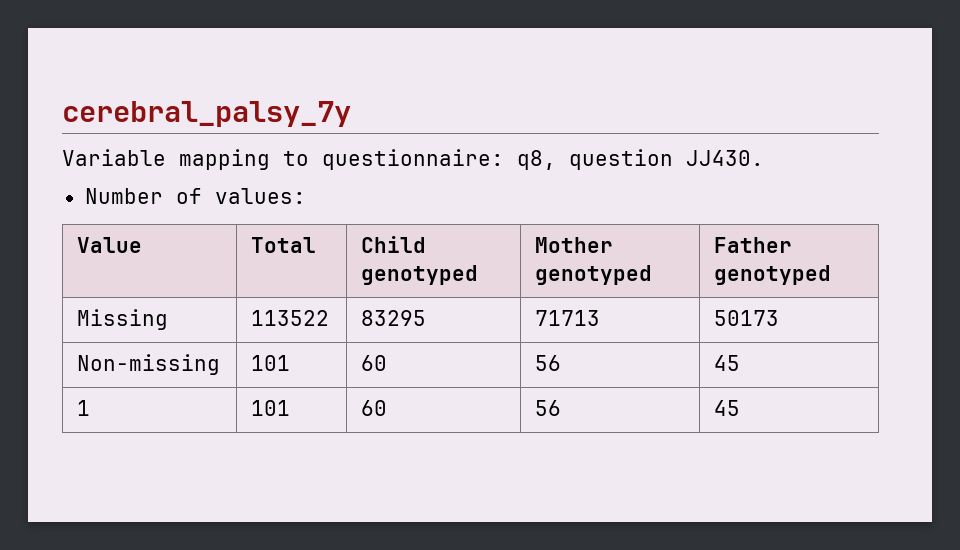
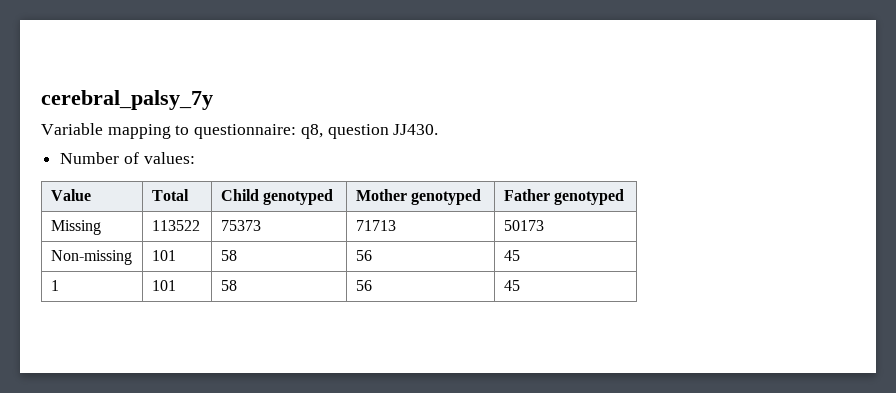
[361,310,427,326] 83295 -> [220,220,261,231] 75373
[361,355,388,371] 60 -> [220,250,237,261] 58
[361,400,388,416] 60 -> [220,280,237,291] 58

